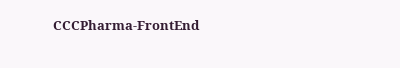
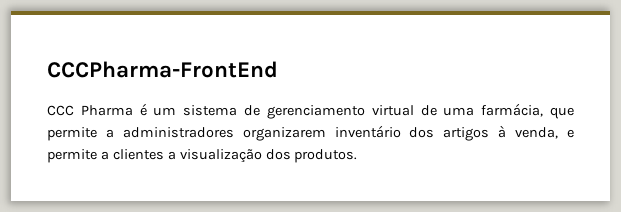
(200, 25) none -> [47,103,574,119] [47,125,575,141] [47,149,358,163] // CCC Pharma é um sistema de gerenciamento virtual de uma farmácia, que permite a administradores organizarem inventário dos artigos à venda, e permite a clientes a visualização dos produtos.

